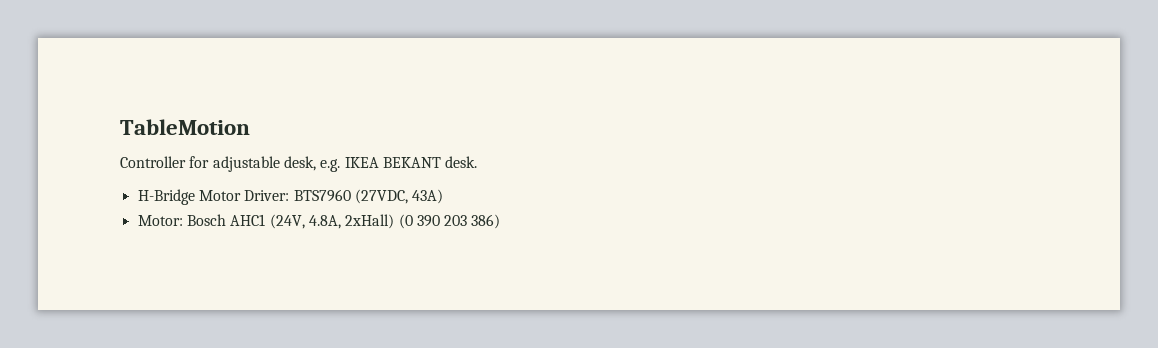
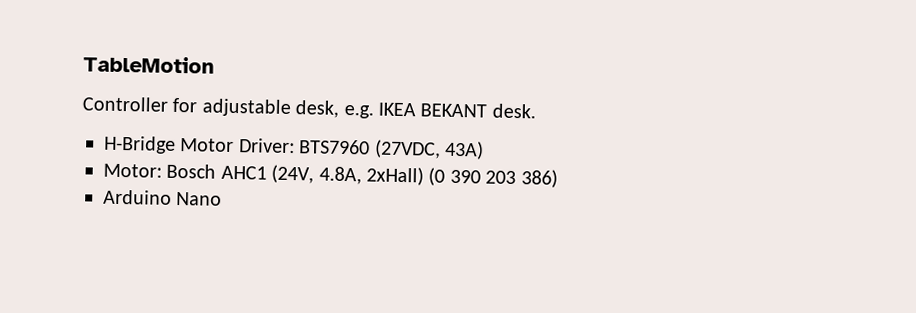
(501, 221) none -> [103,189,223,206] // Arduino Nano

